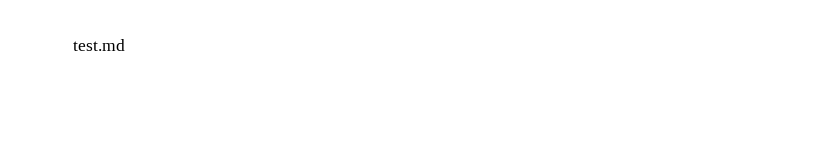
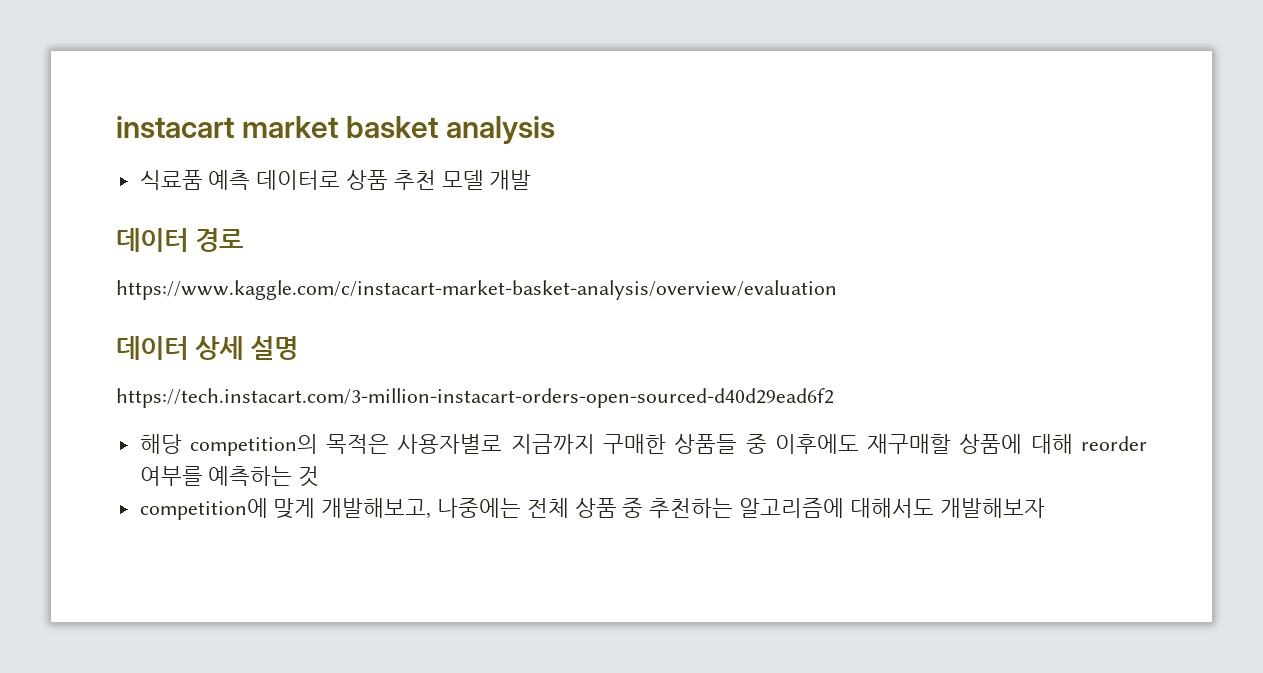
[73,39,125,51] test.md -> [116,116,556,145] [139,170,532,190] [116,228,244,252] [116,280,837,300] [116,336,299,360] [116,388,834,408] [139,434,1148,456] [139,466,320,487] [139,498,1045,520] instacart market basket analysis // 식료품 예측 데이터로 상품 추천 모델 개발 // 데이터 경로 // https://www.kaggle.com/c/instacart-market-basket-analysis/overview/evaluation // 데이터 상세 설명 // https://tech.instacart.com/3-million-instacart-orders-open-sourced-d40d29ead6f2 // 해당 competition의 목적은 사용자별로 지금까지 구매한 상품들 중 이후에도 재구매할 상품에 대해 reorder 여부를 예측하는 것 // competition에 맞게 개발해보고, 나중에는 전체 상품 중 추천하는 알고리즘에 대해서도 개발해보자

